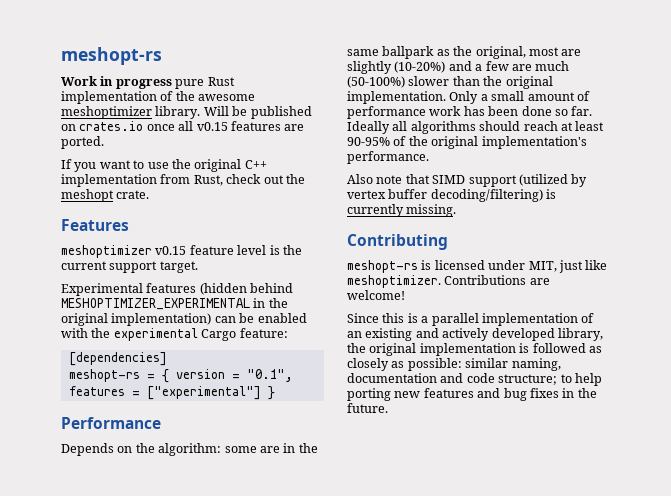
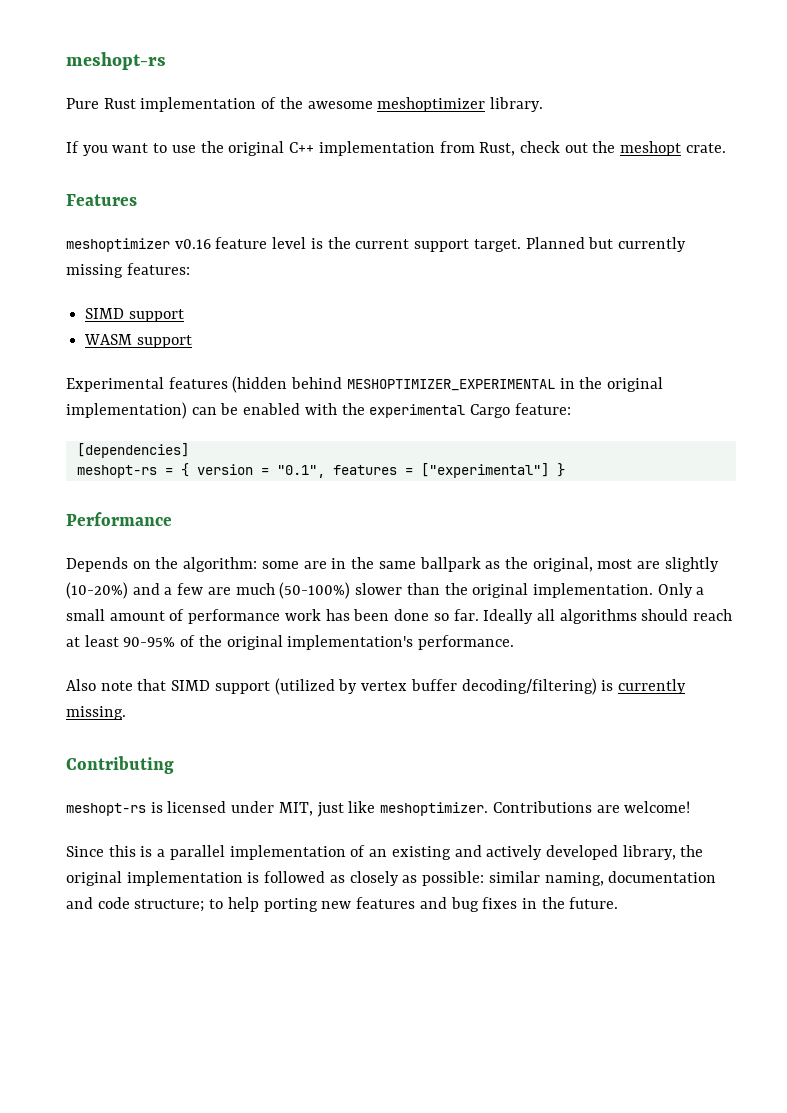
[61,76,205,89] Work in progress pure -> [66,98,99,109] Pure
[203,106,312,119] [61,121,305,131] [61,136,104,149] Will be published on crates.io once all v0.15 features are ported. -> (544, 104) none
[155,246,187,255] v0.15 -> [174,239,211,249] v0.16
(198, 267) none -> [525,237,686,252] [66,263,190,278] [85,308,184,322] [84,334,192,348] Planned but currently missing features: // SIMD support // WASM support

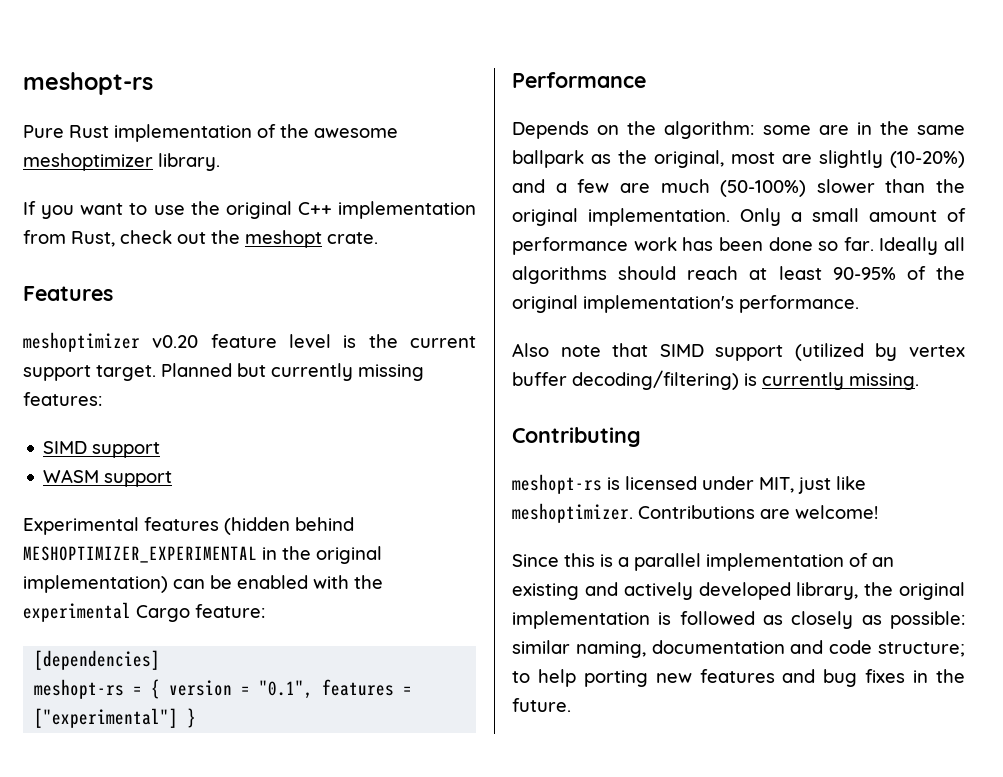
[174,239,211,249] v0.16 -> [152,335,199,348] v0.20

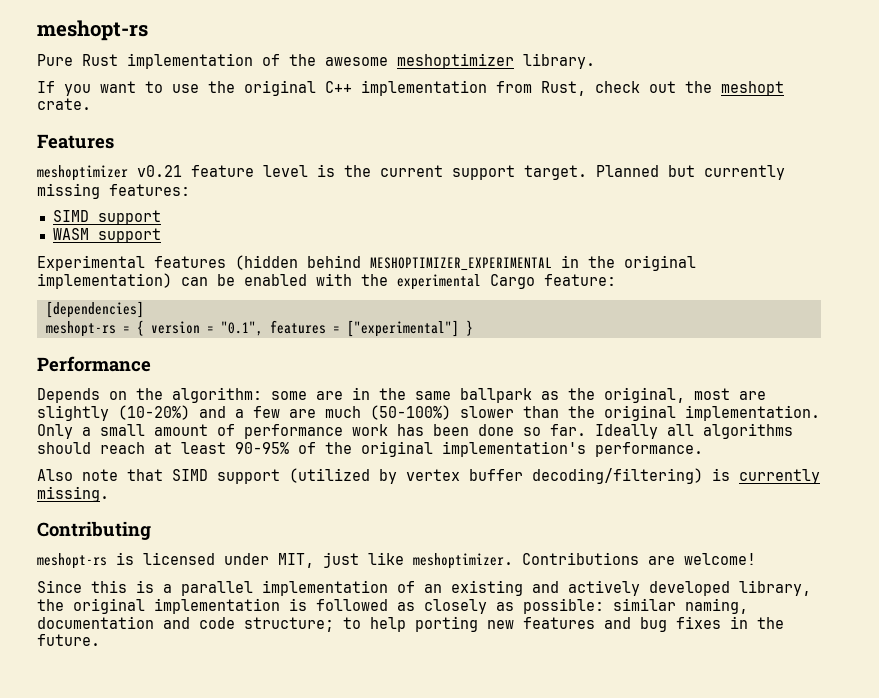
[152,335,199,348] v0.20 -> [137,165,182,177] v0.21

